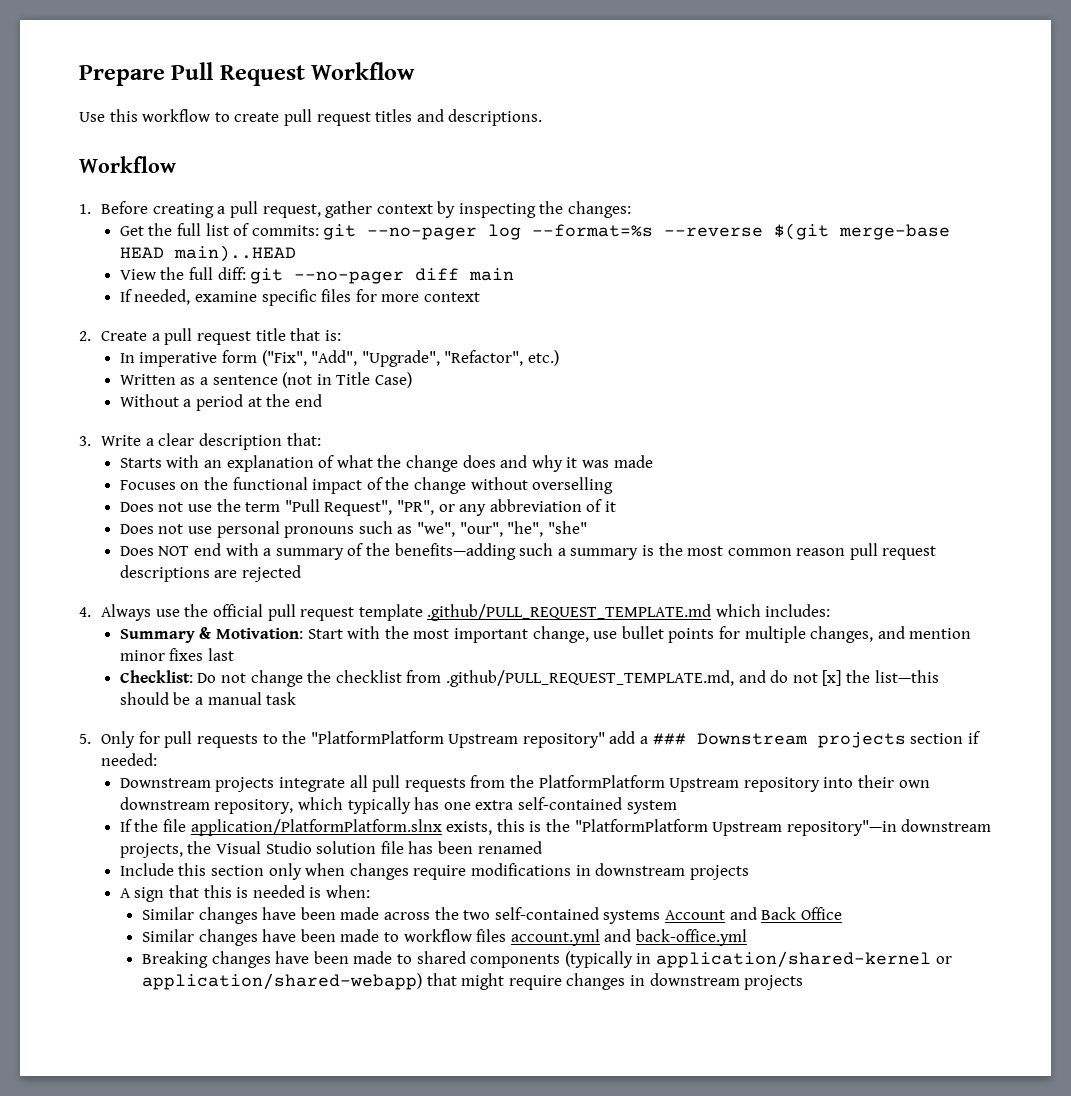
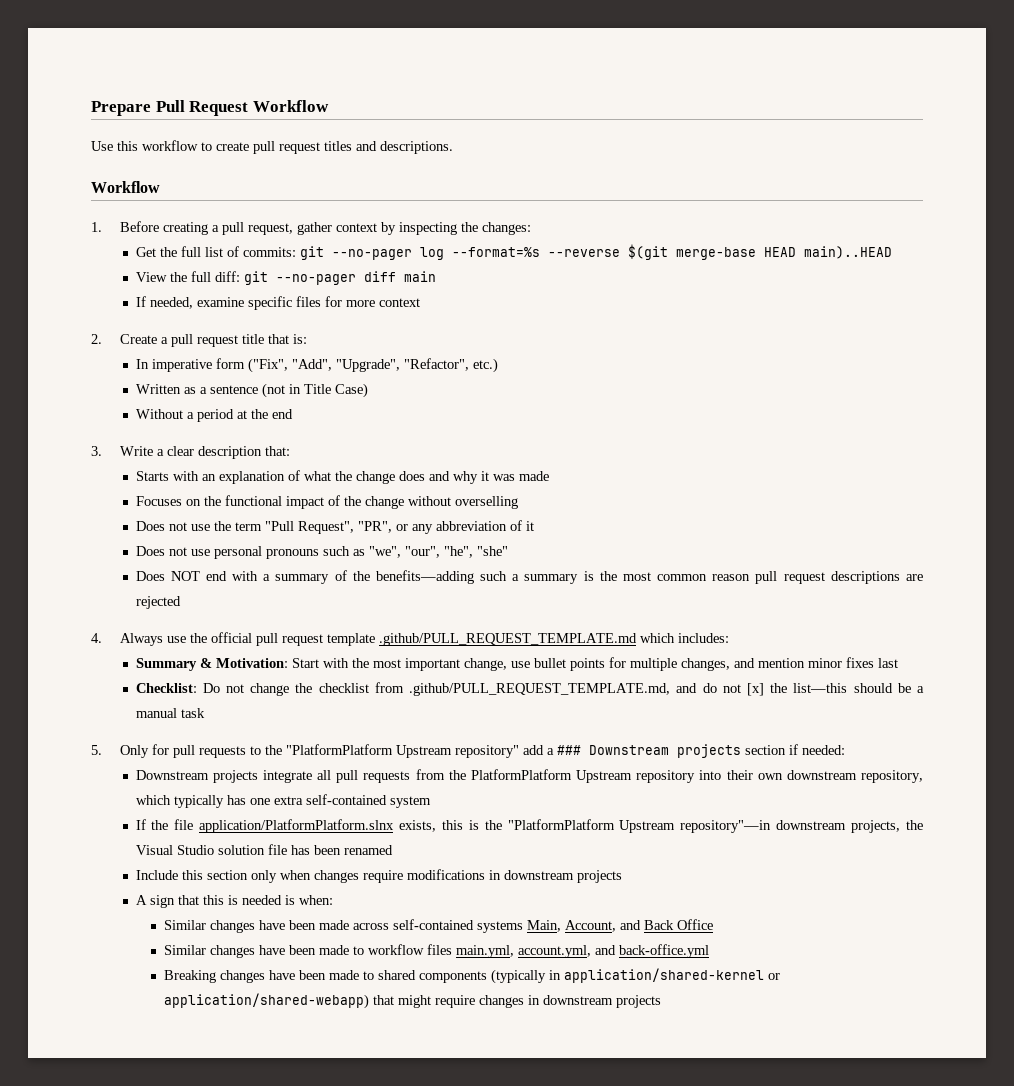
[434,907,725,924] the two self-contained systems Account -> [393,919,617,933] self-contained systems Main, Account,
[510,929,600,946] account.yml -> [456,945,592,958] main.yml, account.yml,

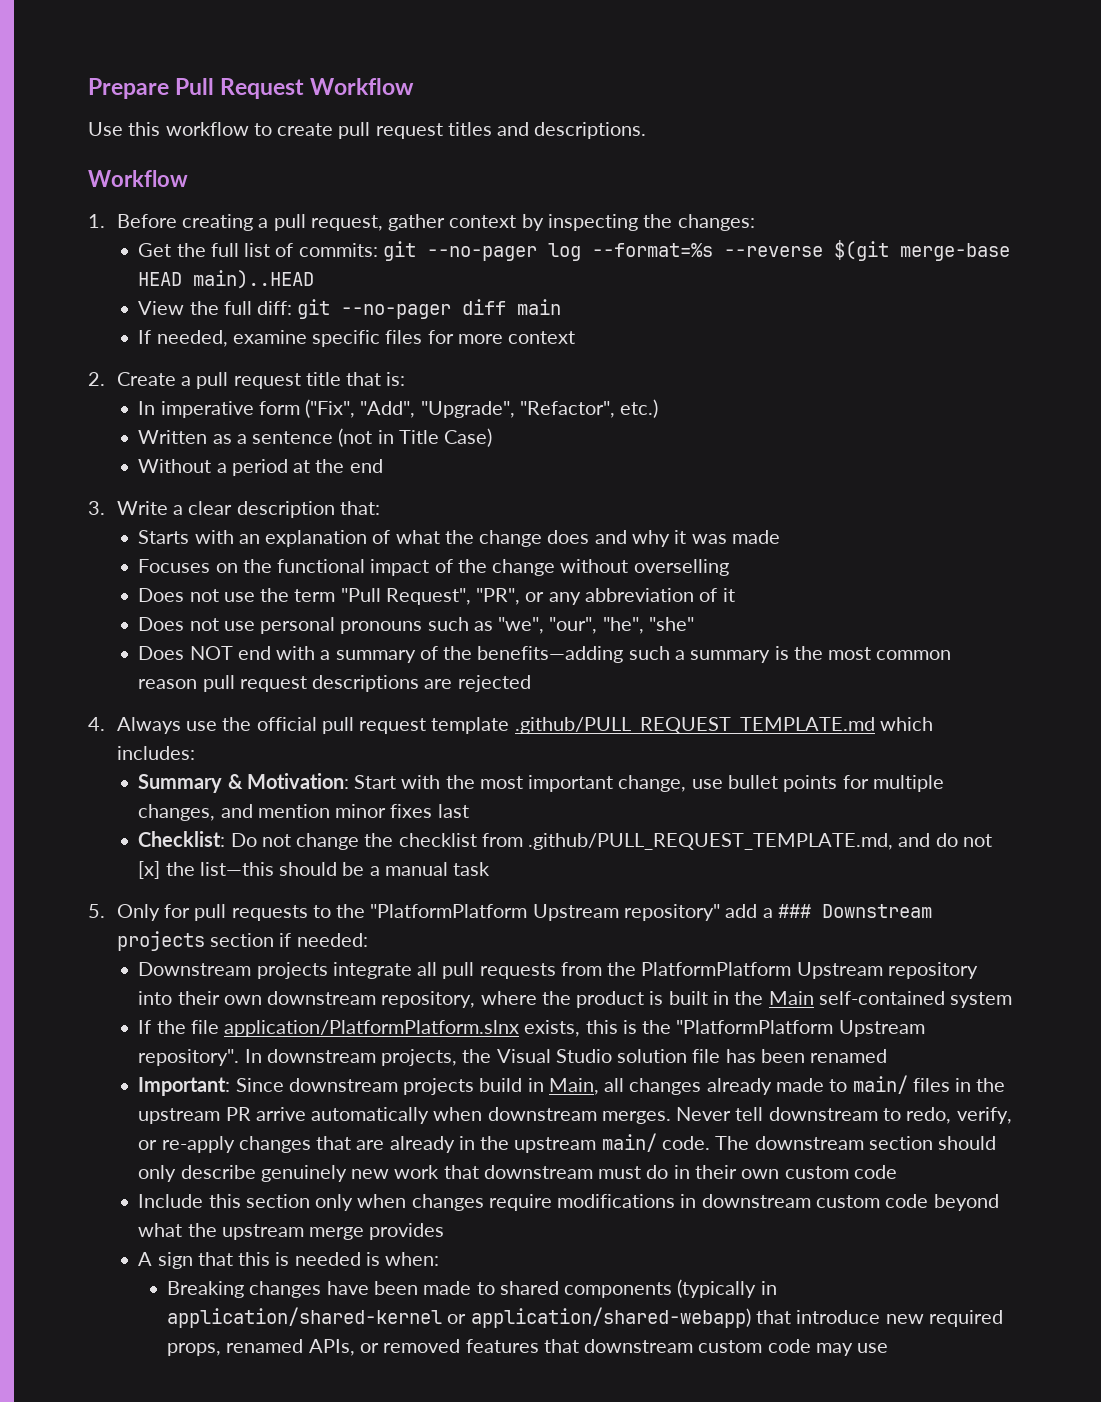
[135,795,303,808] which typically has one extra -> [480,991,814,1008] where the product is built in the Main
[680,820,772,833] repository"—in -> [138,1049,262,1066] repository". In
(393, 850) none -> [138,1075,1006,1096] [138,1107,1012,1124] [138,1133,997,1153] [138,1165,897,1182] // Important: Since downstream projects build in Main, all changes already made to main/ files in the upstream PR arrive automatically when downstream merges. Never tell downstream to redo, verify, or re-apply changes that are already in the upstream main/ code. The downstream section should only describe genuinely new work that downstream must do in their own custom code
[576,870,622,883] projects -> [815,1194,999,1211] [138,1223,445,1240] custom code beyond what the upstream merge provides
[164,919,714,933] [164,944,710,958] // Similar changes have been made across self-contained systems Main, Account, and Back Office // Similar changes have been made to workflow files main.yml, account.yml, and back-office.yml -> (440, 1259) none
[398,995,662,1008] might require changes in downstream projects -> [796,1310,1003,1327] [167,1339,889,1356] introduce new required props, renamed APIs, or removed features that downstream custom code may use

